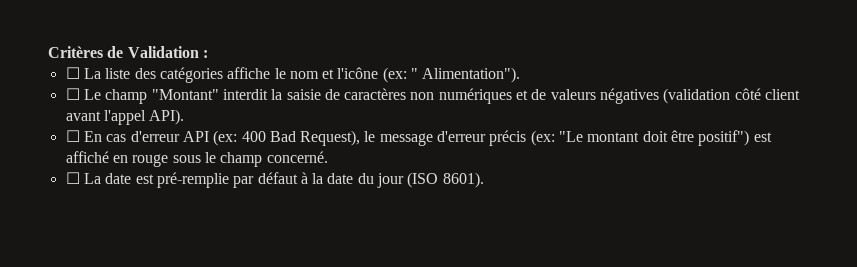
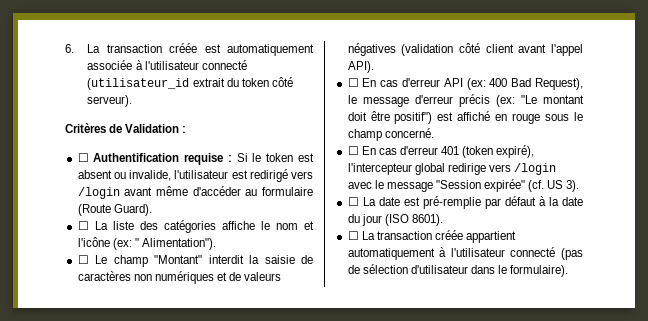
[48,46,208,58] Critères de Validation : -> [65,43,314,56] [87,60,247,70] [87,77,293,90] [87,95,133,107] [65,123,187,133] [77,153,314,165] [77,169,313,182] [77,186,313,199] [77,204,152,216] 6. La transaction créée est automatiquement associée à l'utilisateur connecté (utilisateur_id extrait du token côté serveur). // Critères de Validation : // ☐ Authentification requise : Si le token est absent ou invalide, l'utilisateur est redirigé vers /login avant même d'accéder au formulaire (Route Guard).
(328, 157) none -> [347,145,535,158] [347,163,557,175] [347,179,580,192] // ☐ En cas d'erreur 401 (token expiré), l'intercepteur global redirige vers /login avec le message "Session expirée" (cf. US 3).
(484, 180) none -> [347,230,517,243] [347,247,583,260] [347,264,569,277] // ☐ La transaction créée appartient automatiquement à l'utilisateur connecté (pas de sélection d'utilisateur dans le formulaire).

